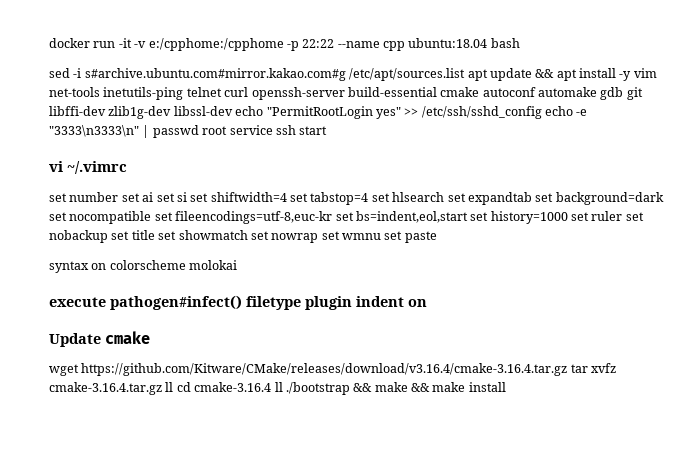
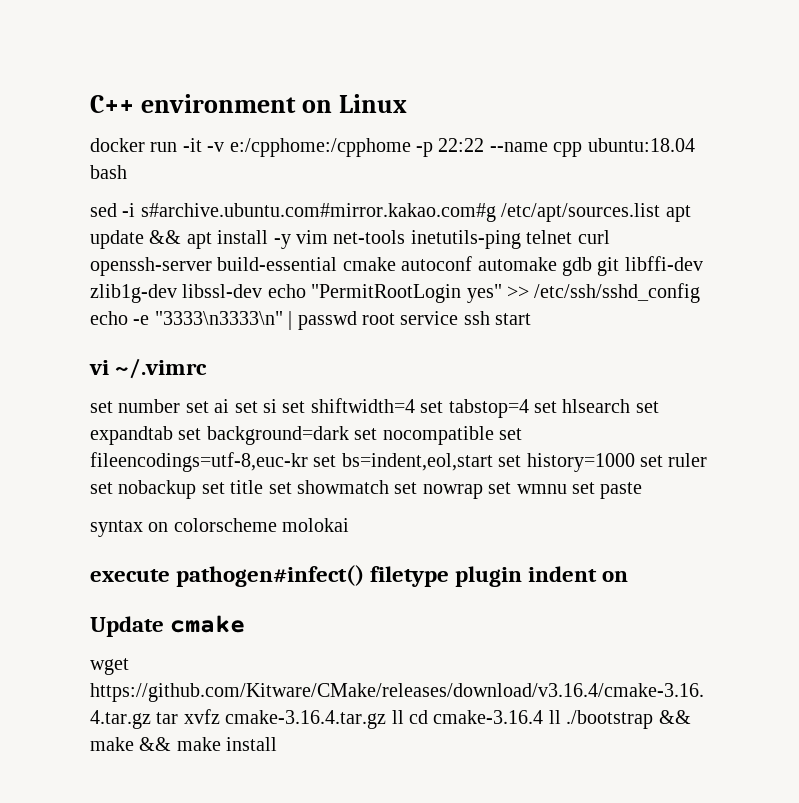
(49, 43) none -> [90,94,408,113] C++ environment on Linux //

